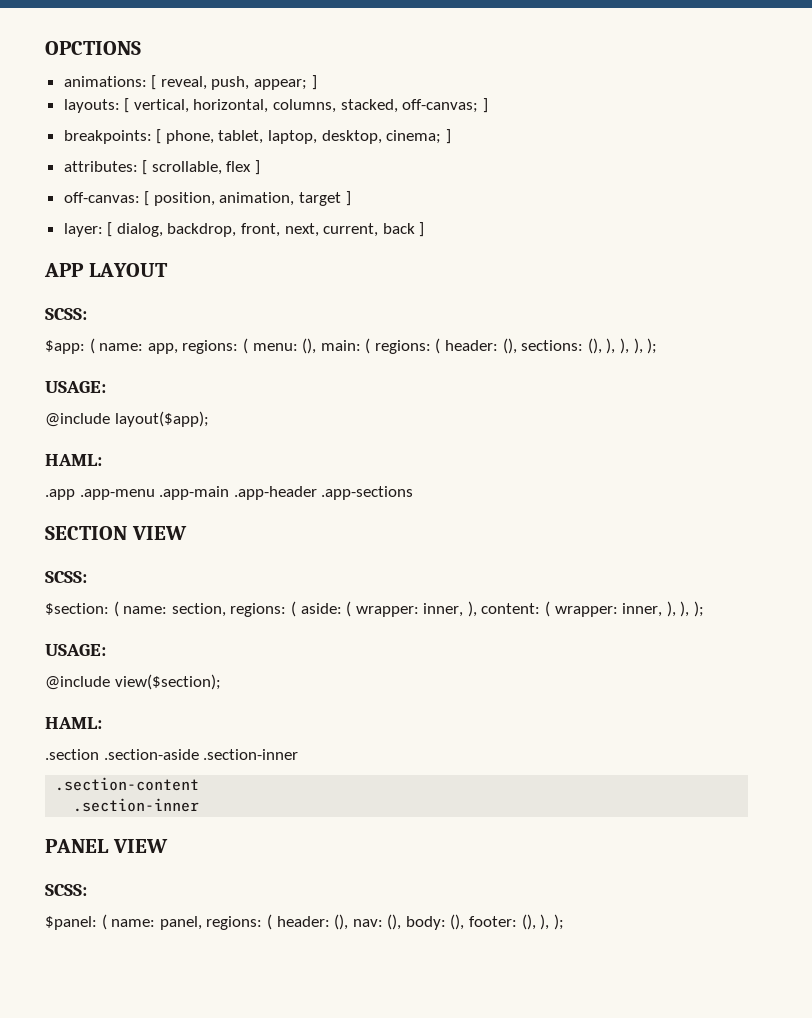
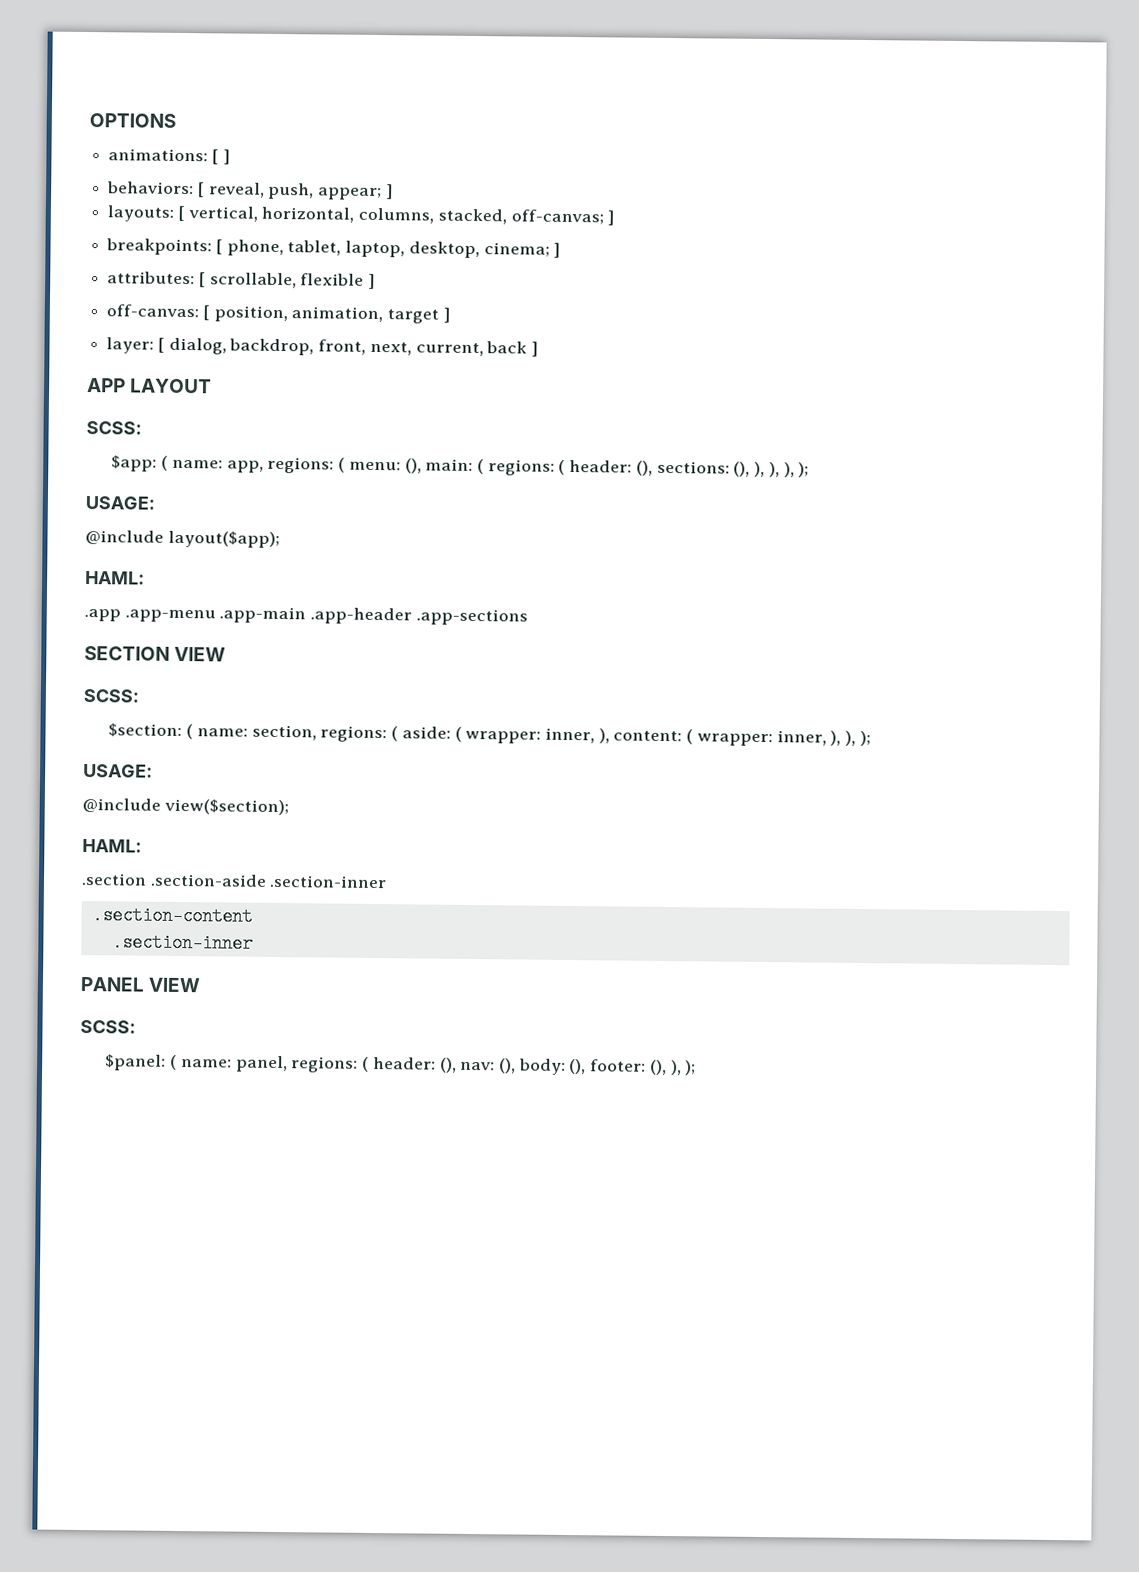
[45,41,141,55] OPCTIONS -> [89,113,176,128] OPTIONS
(157, 82) none -> [222,149,230,165] [107,181,205,198] ] // behaviors: [
[226,161,252,172] flex -> [300,273,365,286] flexible

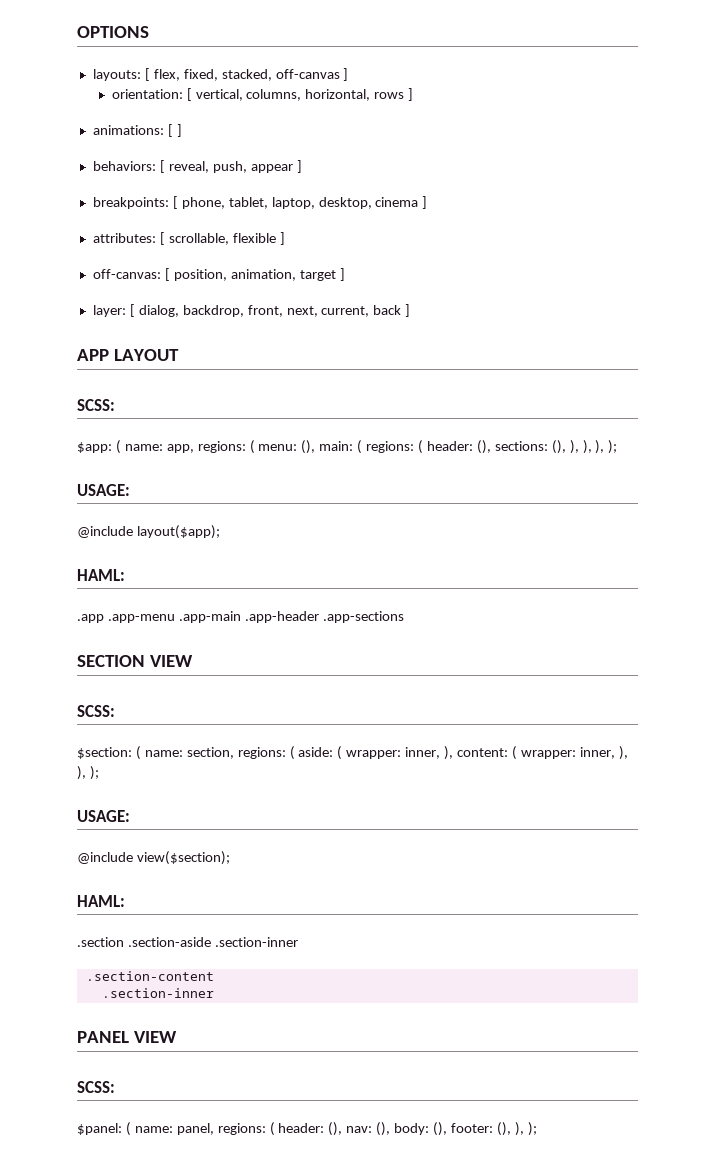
(176, 120) none -> [92,68,349,81] [111,88,414,101] // layouts: [ flex, fixed, stacked, off-canvas ] // orientation: [ vertical, columns, horizontal, rows ]
[318,184,393,201] [107,205,604,225] appear; ] // layouts: [ vertical, horizontal, columns, stacked, off-canvas; -> [250,164,293,173] appear
[483,242,550,257] cinema; -> [375,197,419,207] cinema

